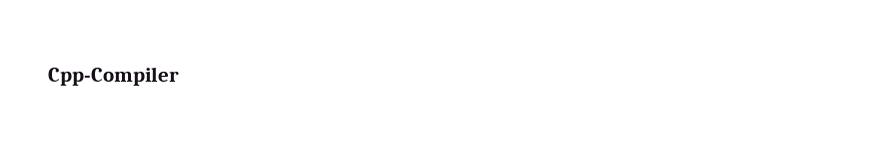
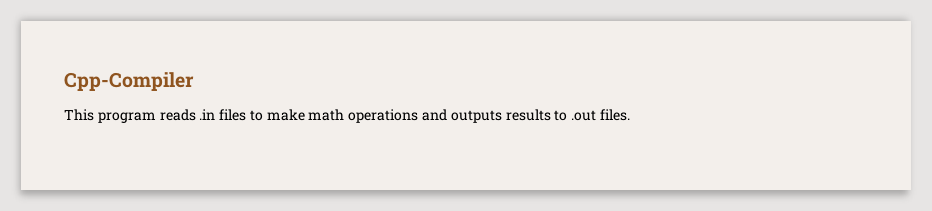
(180, 76) none -> [64,109,630,123] // This program reads .in files to make math operations and outputs results to .out files.

